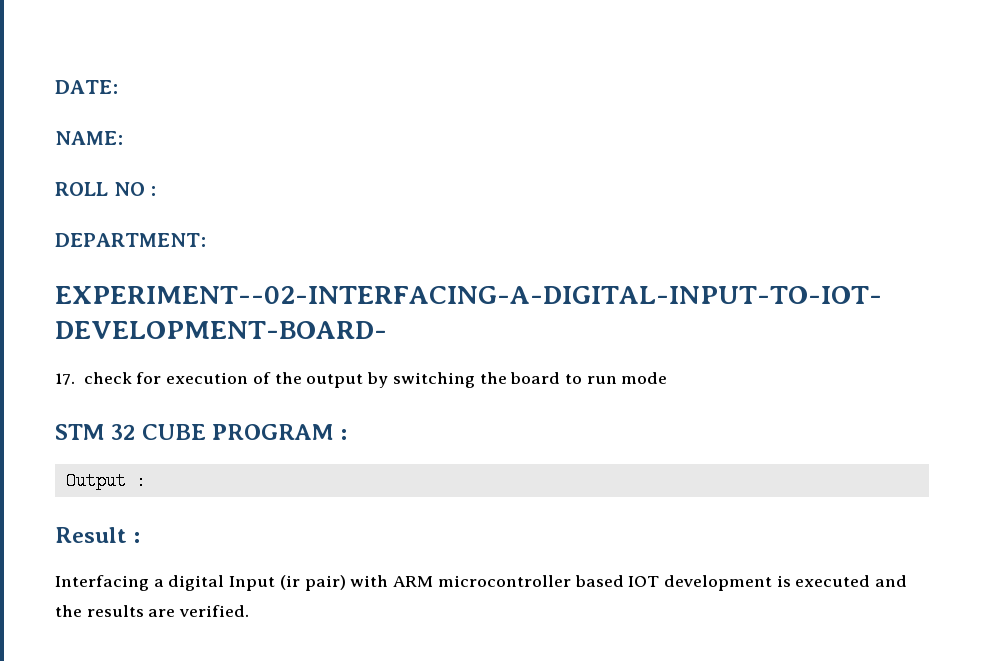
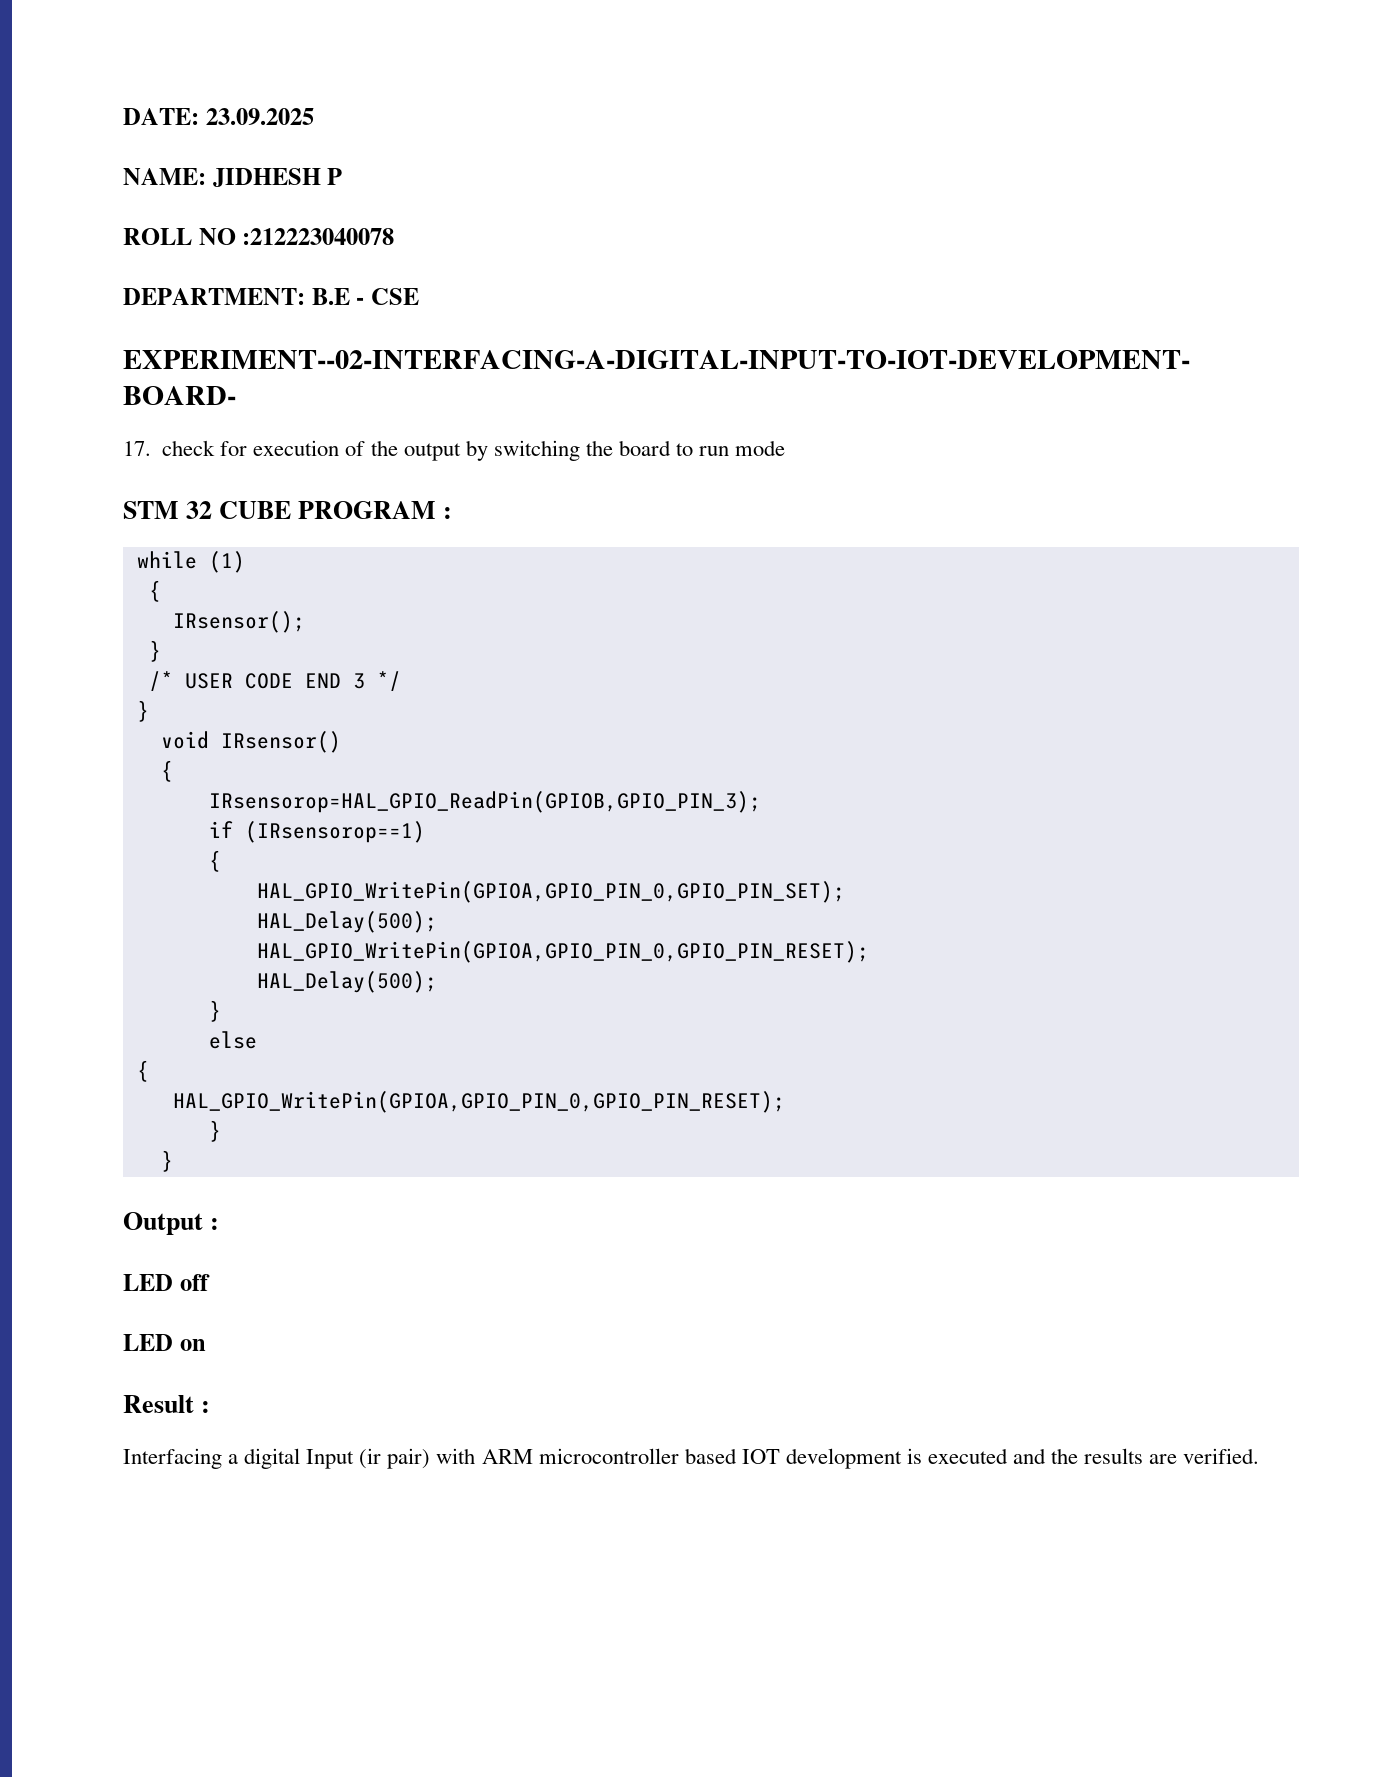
(118, 87) none -> [205,108,314,125] 23.09.2025
(123, 138) none -> [212,168,343,187] JIDHESH P
[150,186,157,196] : -> [242,228,395,245] :212223040078
(206, 240) none -> [311,288,419,305] B.E - CSE
[65,472,146,490] Output : -> [136,551,245,573] [148,580,161,602] [172,611,305,633] [148,640,161,662] [148,671,401,691] [136,700,149,722] [160,731,341,753] [160,760,173,782] [208,791,761,813] [208,821,425,843] [208,850,221,872] [256,881,845,903] [256,911,437,933] [256,941,869,963] [256,971,437,993] [208,1000,221,1022] [208,1031,257,1049] [136,1060,149,1082] [172,1091,785,1113] [208,1120,221,1142] [160,1150,173,1172] [123,1212,220,1235] [123,1274,210,1291] [123,1334,206,1351] while (1) // { // IRsensor(); // } // /* USER CODE END 3 */ // } // void IRsensor() // { // IRsensorop=HAL_GPIO_ReadPin(GPIOB,GPIO_PIN_3); // if (IRsensorop==1) // { // HAL_GPIO_WritePin(GPIOA,GPIO_PIN_0,GPIO_PIN_SET); // HAL_Delay(500); // HAL_GPIO_WritePin(GPIOA,GPIO_PIN_0,GPIO_PIN_RESET); // HAL_Delay(500); // } // else // { // HAL_GPIO_WritePin(GPIOA,GPIO_PIN_0,GPIO_PIN_RESET); // } // } // Output : // LED off // LED on

